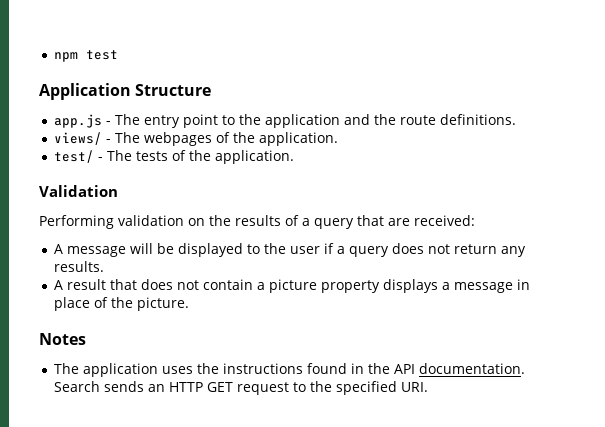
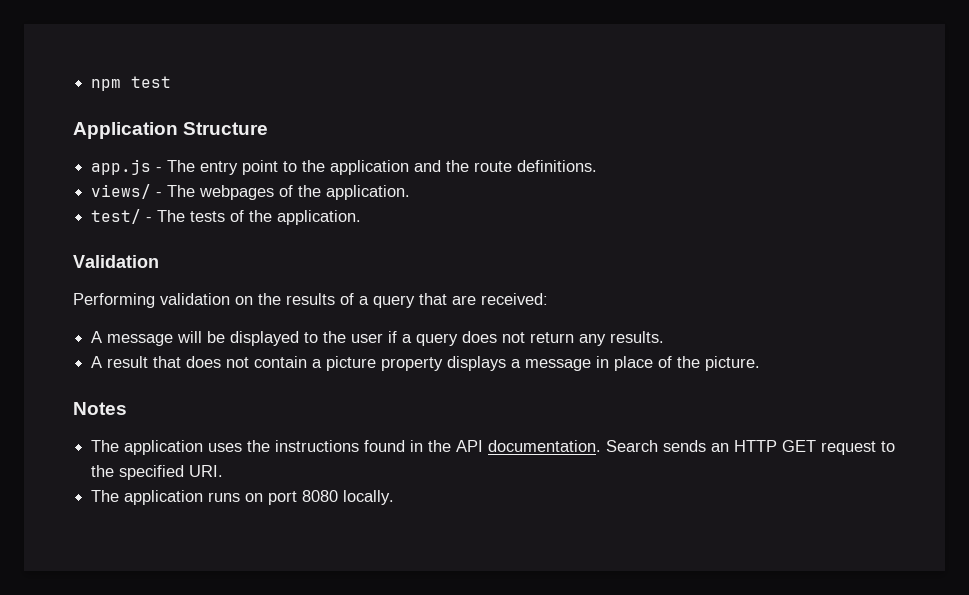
(428, 387) none -> [91,490,395,505] // The application runs on port 8080 locally.

